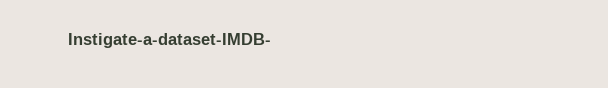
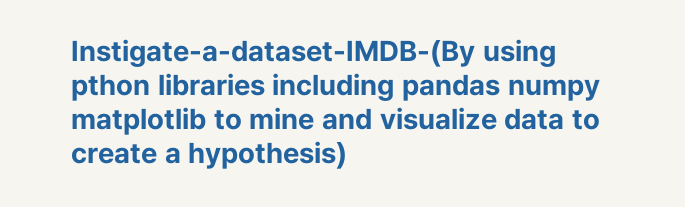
[68,33,271,48] Instigate-a-dataset-IMDB- -> [71,39,556,67] [71,73,600,101] [71,107,601,135] [71,141,348,169] Instigate-a-dataset-IMDB-(By using pthon libraries including pandas numpy matplotlib to mine and visualize data to create a hypothesis)

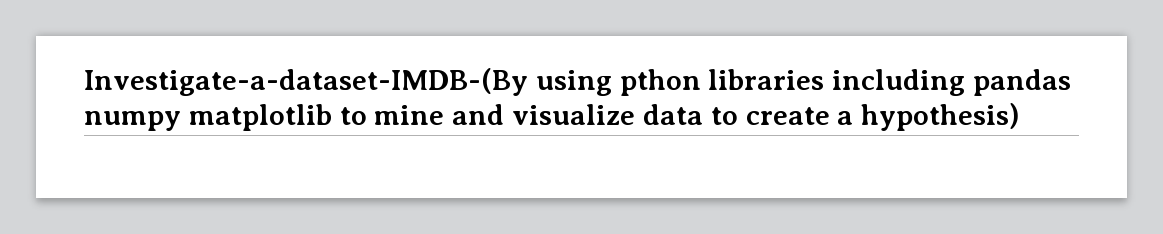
[71,39,475,67] Instigate-a-dataset-IMDB-(By -> [84,68,528,96] Investigate-a-dataset-IMDB-(By

